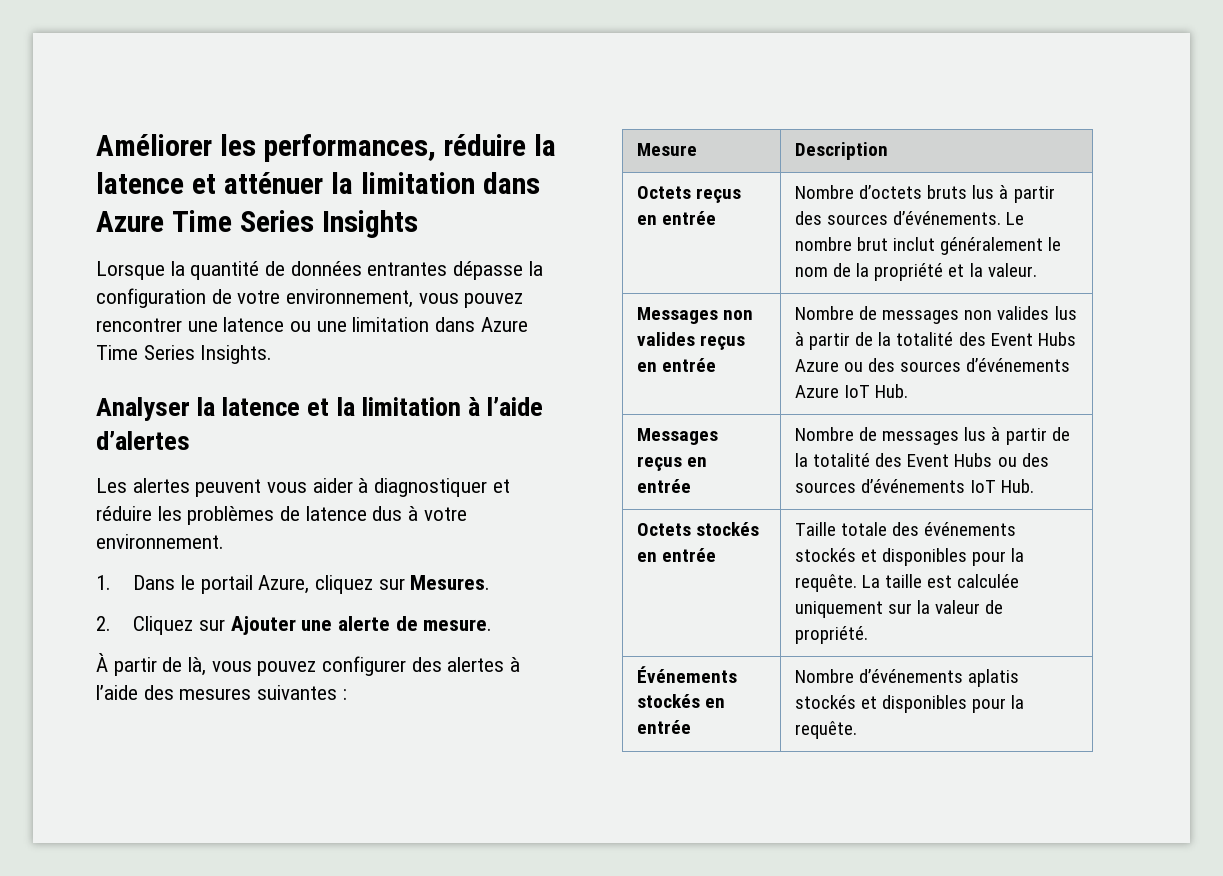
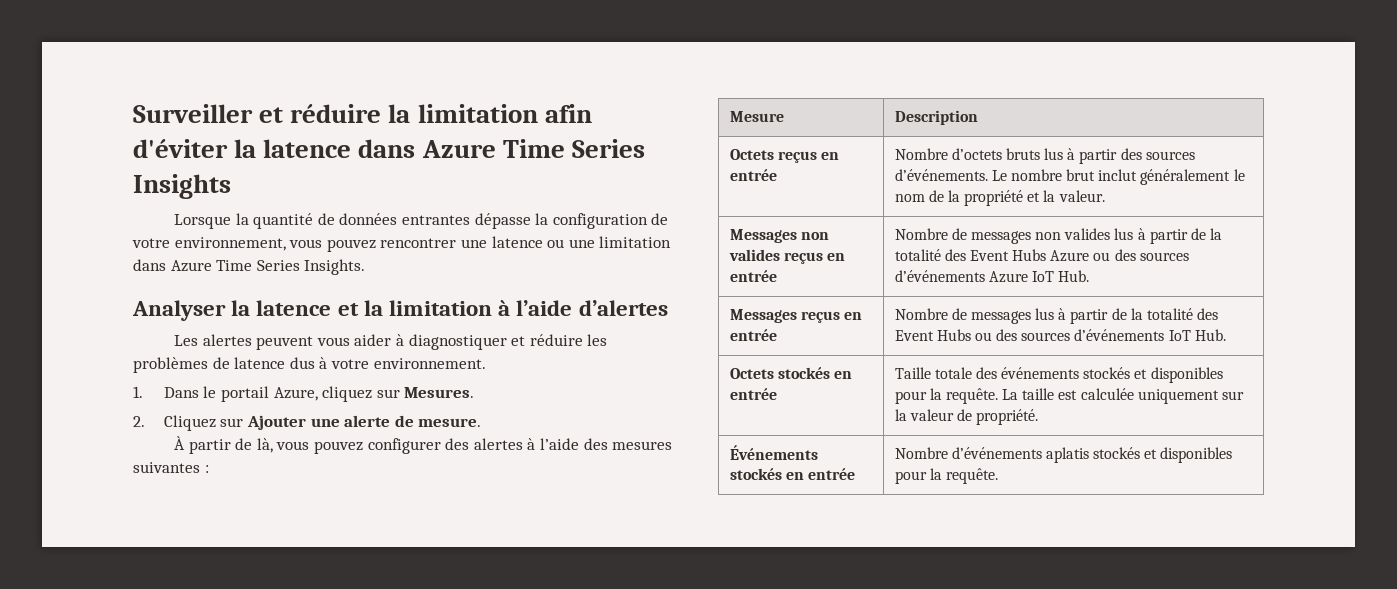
[96,134,556,162] [96,172,475,194] Améliorer les performances, réduire la latence et atténuer la limitation -> [133,104,592,123] [133,139,352,158] Surveiller et réduire la limitation afin d'éviter la latence

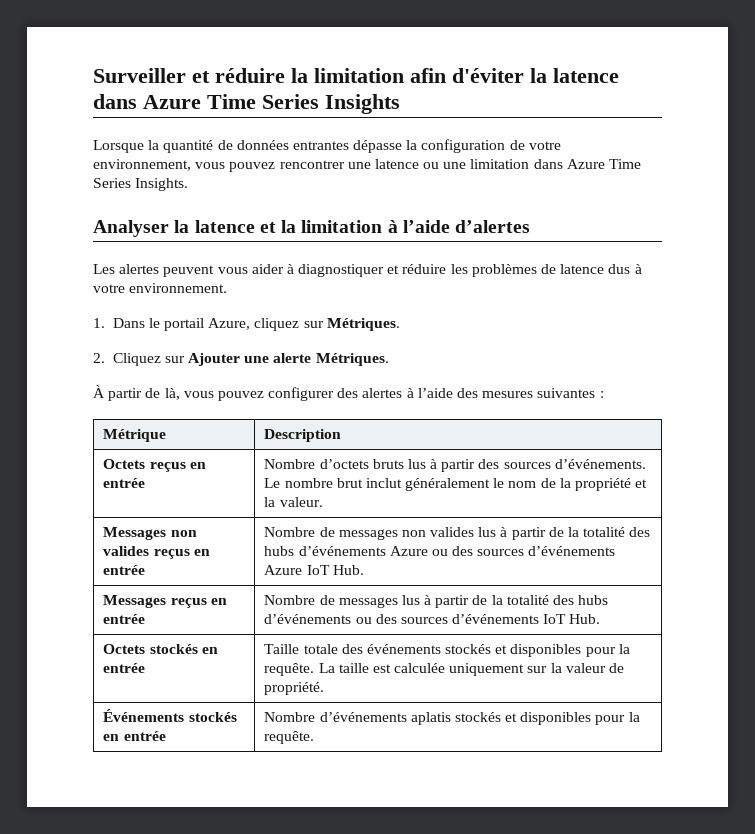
[404,387,475,398] Mesures. -> [326,318,400,331] Métriques.
[394,415,482,427] de mesure. -> [315,353,389,366] Métriques.
[729,111,784,122] Mesure -> [103,429,167,442] Métrique
[969,249,1047,261] Event Hubs -> [264,546,386,556] hubs d’événements
[894,329,971,341] Event Hubs -> [578,595,609,605] [264,614,352,624] hubs d’événements

